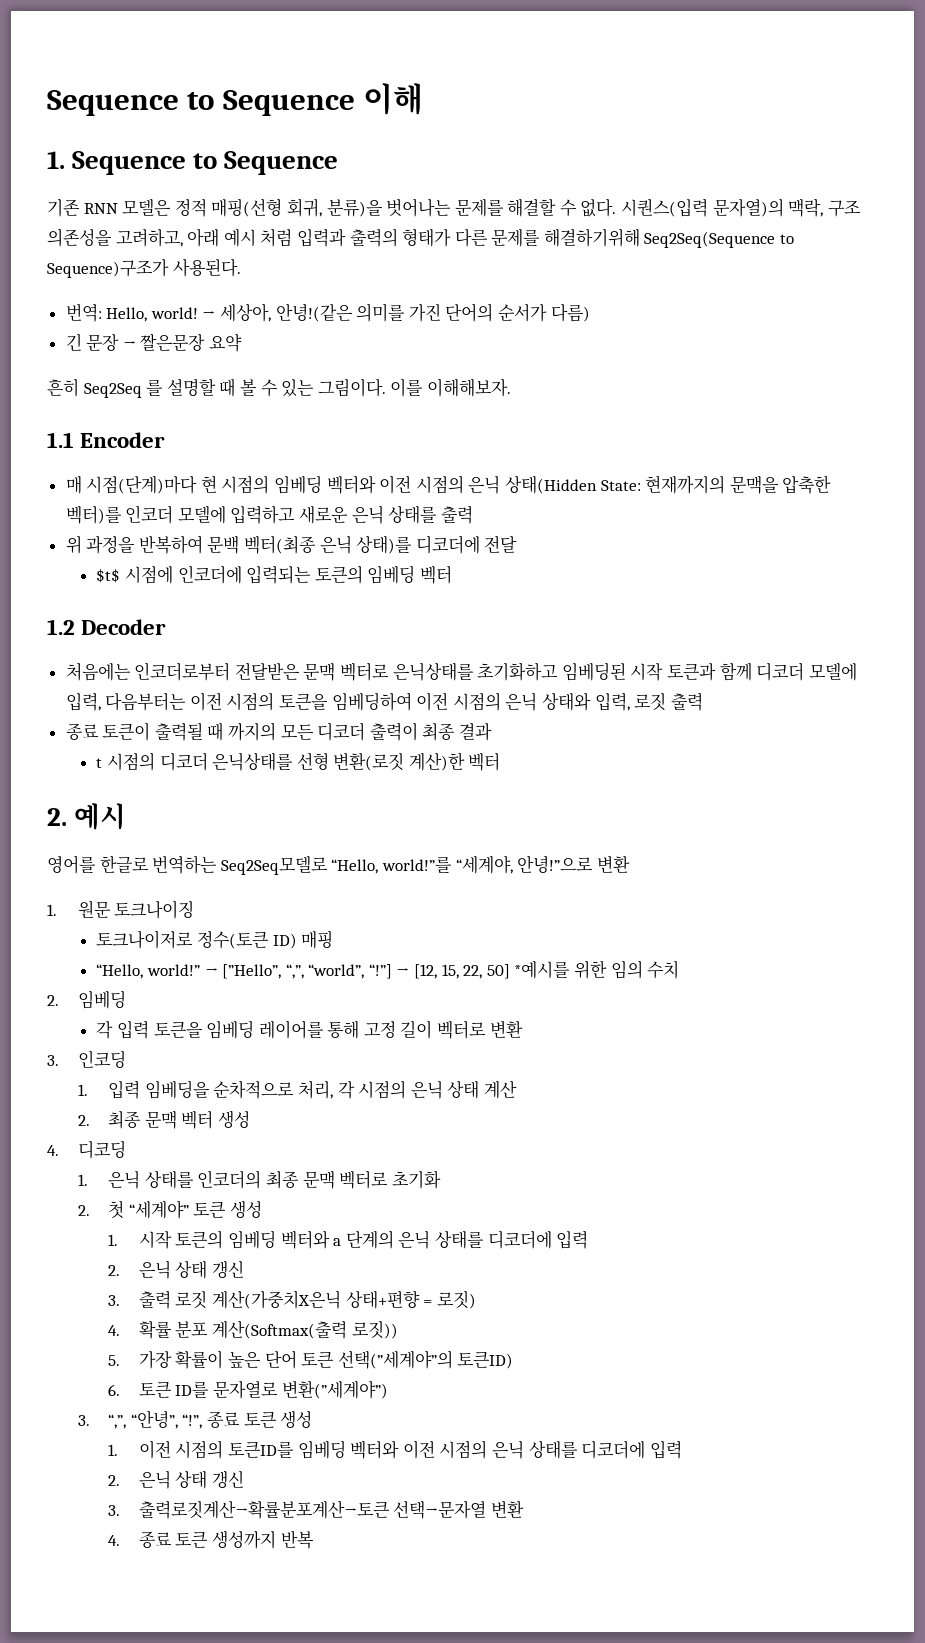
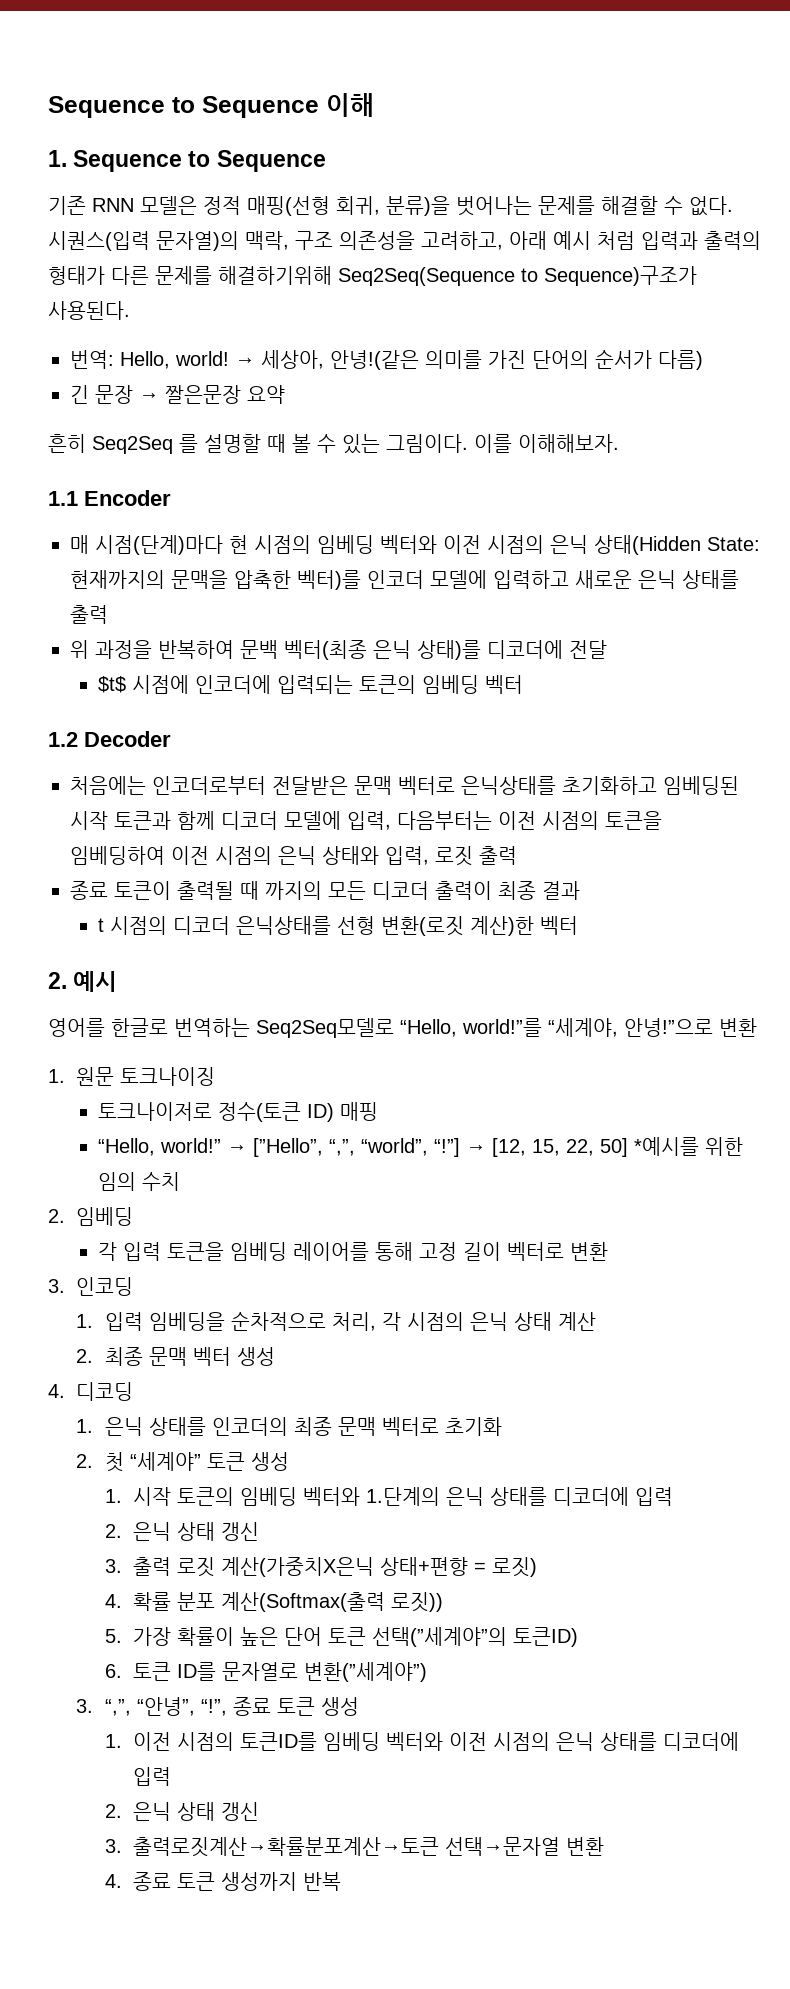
[333,1230,394,1249] a 단계의 -> [365,1487,440,1506] 1.단계의

